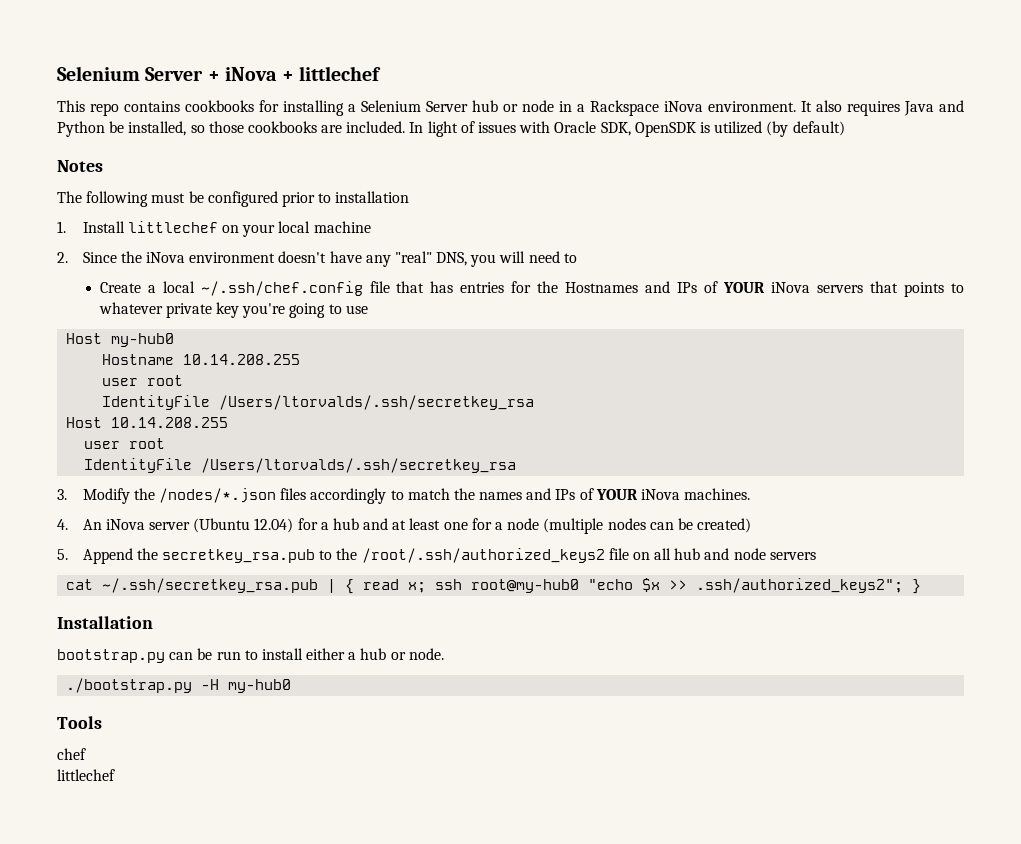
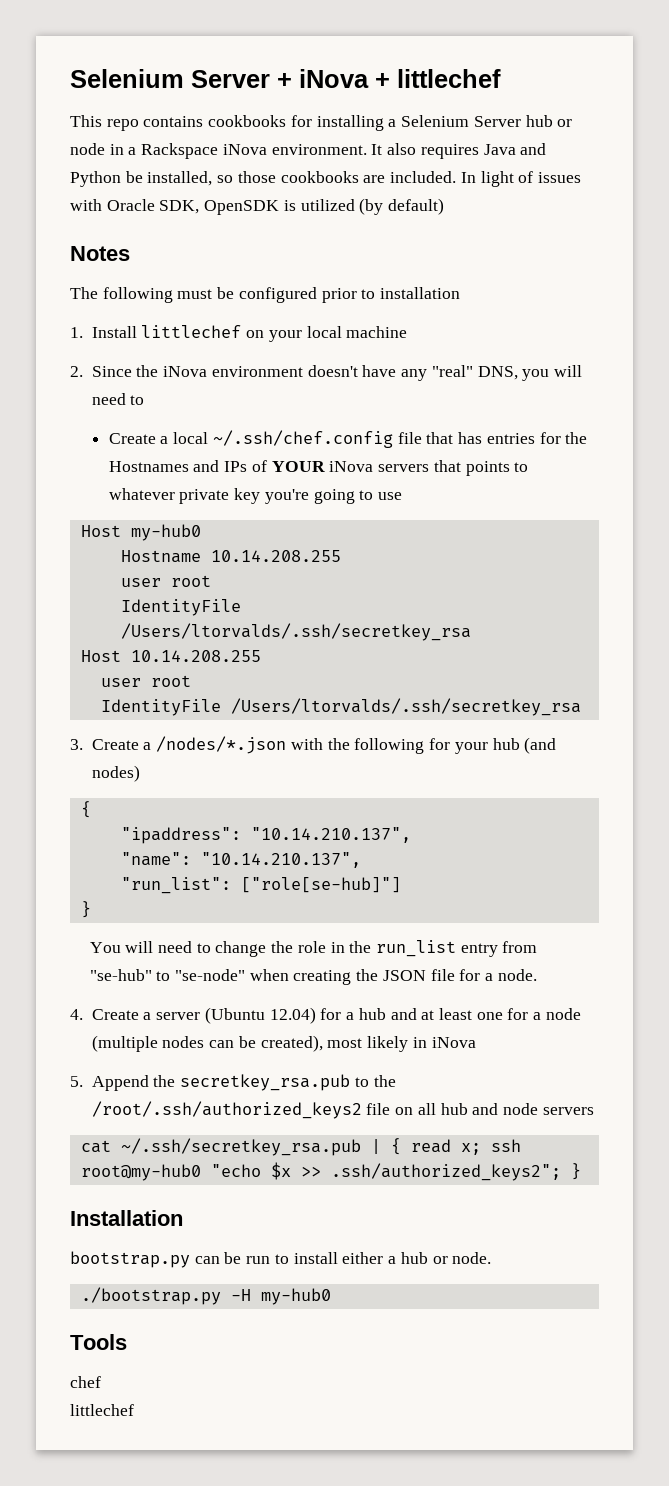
[82,488,751,504] Modify the /nodes/*.json files accordingly to match the names and IPs of YOUR iNova machines. -> [91,736,557,754] [91,765,140,782] [80,801,91,818] [120,827,411,844] [120,852,361,868] [120,877,401,894] [80,901,91,918] [89,940,538,957] [89,969,537,985] Create a /nodes/*.json with the following for your hub (and nodes) // { // "ipaddress": "10.14.210.137", // "name": "10.14.210.137", // "run_list": ["role[se-hub]"] // } // You will need to change the role in the run_list entry from "se-hub" to "se-node" when creating the JSON file for a node.
[82,519,145,530] An iNova -> [91,1009,152,1020] Create a
[697,518,752,533] created) -> [260,1035,476,1052] created), most likely in iNova

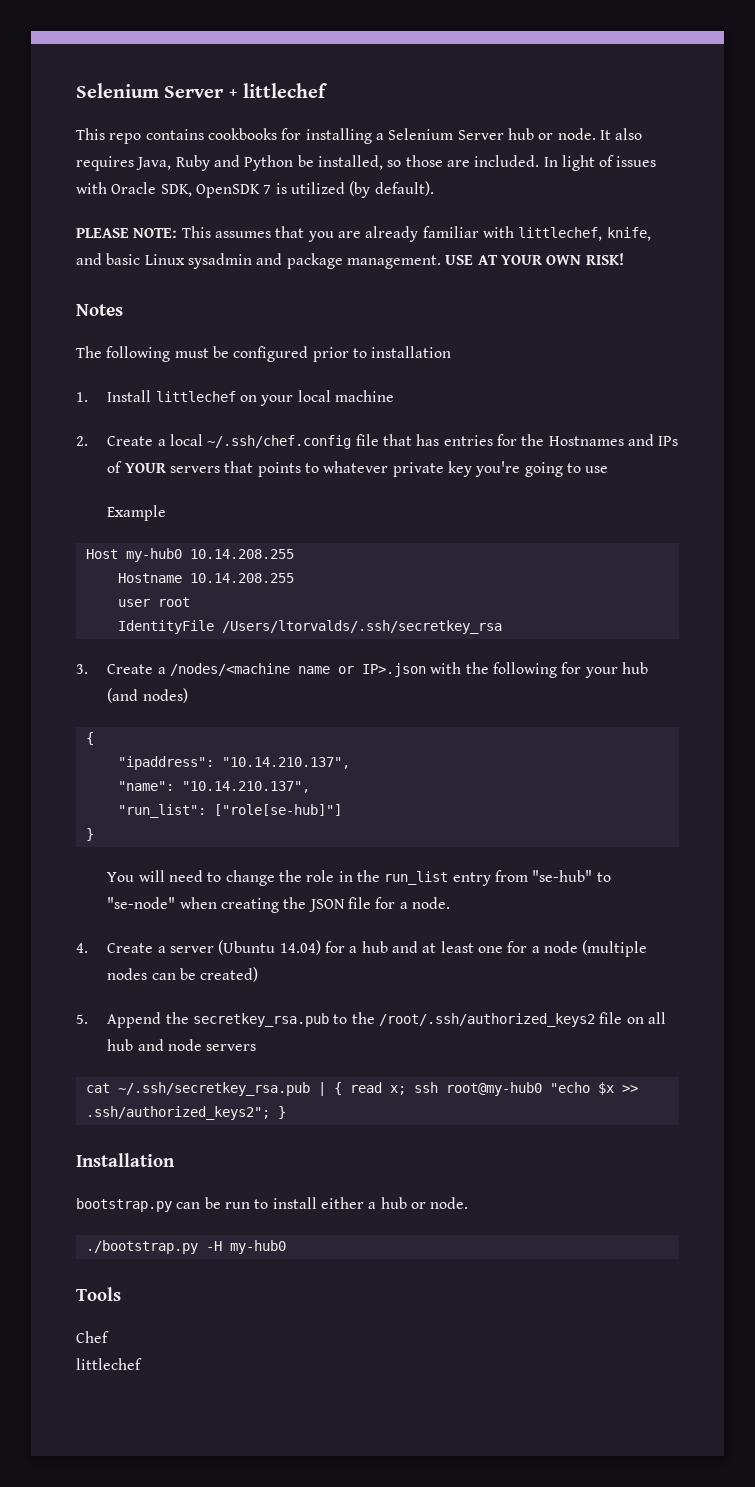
[299,69,390,88] iNova + -> (238, 93) none
[70,143,367,159] node in a Rackspace iNova environment. -> [557,128,596,140] node.
[483,144,516,155] Java -> [136,155,210,171] Java, Ruby
[280,171,359,183] cookbooks -> (443, 161) none
(280, 207) none -> [263,185,272,194] 7
[388,198,445,215] default) -> [374,181,434,196] [76,226,651,242] [76,253,624,269] default). // PLEASE NOTE: This assumes that you are already familiar with littlechef, knife, and basic Linux sysadmin and package management. USE AT YOUR OWN RISK!
[91,365,583,381] [91,393,145,405] Since the iNova environment doesn't have any "real" DNS, you will need to // -> (88, 441) none
[329,461,374,472] iNova -> (166, 468) none
(403, 496) none -> [107,505,167,521] // Example
(201, 532) none -> [189,549,294,559] 10.14.208.255
[80,650,261,662] [100,675,191,687] [100,698,581,716] // Host 10.14.208.255 // user root // IdentityFile /Users/ltorvalds/.ssh/secretkey_rsa -> (502, 627) none
[156,736,287,754] /nodes/*.json -> [170,663,427,677] /nodes/<machine name or IP>.json
[269,1007,316,1024] 12.04) -> [279,940,321,955] 14.04)
[260,1035,476,1052] created), most likely in iNova -> [200,967,259,982] created)
[70,1376,101,1388] chef -> [76,1331,109,1343] Chef

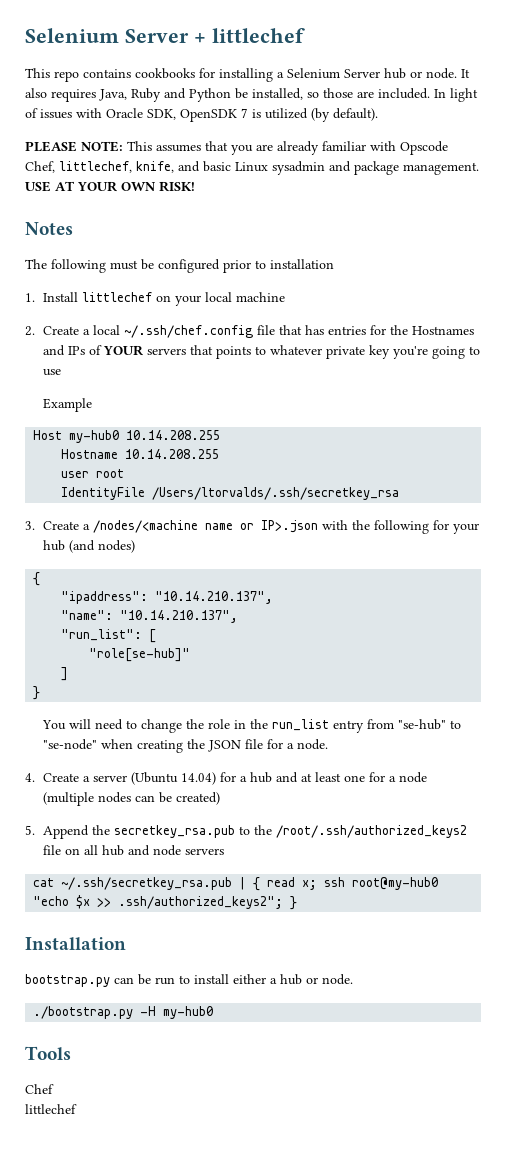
(514, 232) none -> [400,141,448,155] [25,161,55,173] Opscode Chef,
[213,804,342,816] ["role[se-hub]"] -> [149,629,157,643] [89,648,191,662] [61,667,69,681] [ // "role[se-hub]" // ]

